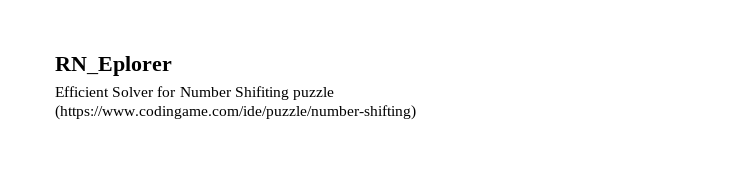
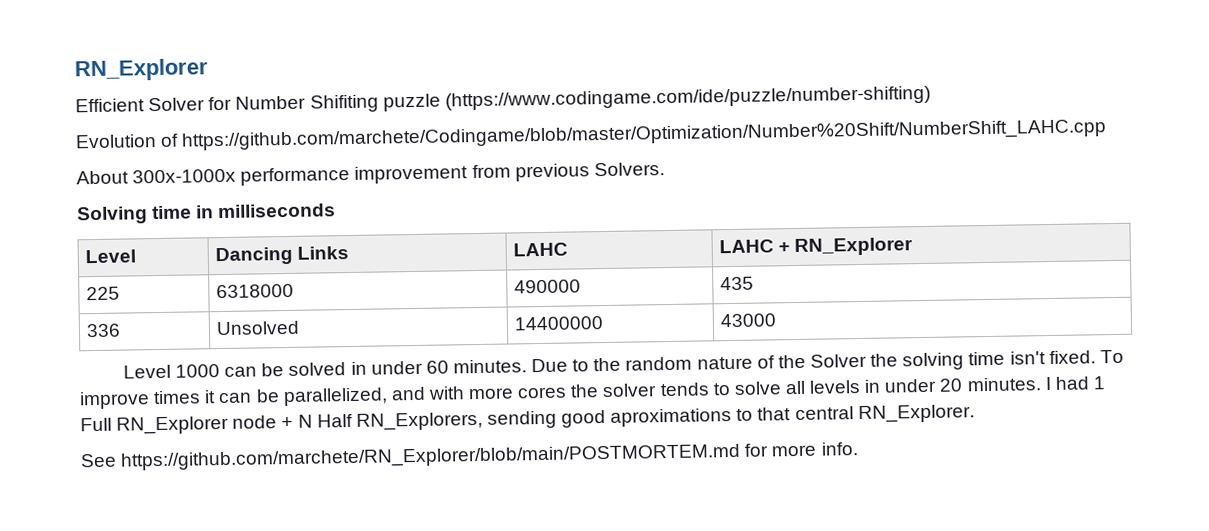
[55,56,172,76] RN_Eplorer -> [74,58,209,82] RN_Explorer
(416, 112) none -> [75,119,1108,151] [76,162,665,186] [77,203,337,225] [84,249,136,264] [214,246,349,266] [512,242,568,257] [718,237,913,257] [85,286,120,301] [215,283,294,299] [513,279,581,294] [719,276,754,291] [85,323,121,338] [215,320,300,336] [513,316,603,331] [719,313,776,328] [122,349,1124,379] [79,376,1106,410] [80,404,975,435] [80,442,859,471] // Evolution of https://github.com/marchete/Codingame/blob/master/Optimization/Number%20Shift/NumberShift_LAHC.cpp // About 300x-1000x performance improvement from previous Solvers. // Solving time in milliseconds // Level | Dancing Links | LAHC | LAHC + RN_Explorer // 225 | 6318000 | 490000 | 435 // 336 | Unsolved | 14400000 | 43000 // Level 1000 can be solved in under 60 minutes. Due to the random nature of the Solver the solving time isn't fixed. To improve times it can be parallelized, and with more cores the solver tends to solve all levels in under 20 minutes. I had 1 Full RN_Explorer node + N Half RN_Explorers, sending good aproximations to that central RN_Explorer. // See https://github.com/marchete/RN_Explorer/blob/main/POSTMORTEM.md for more info.

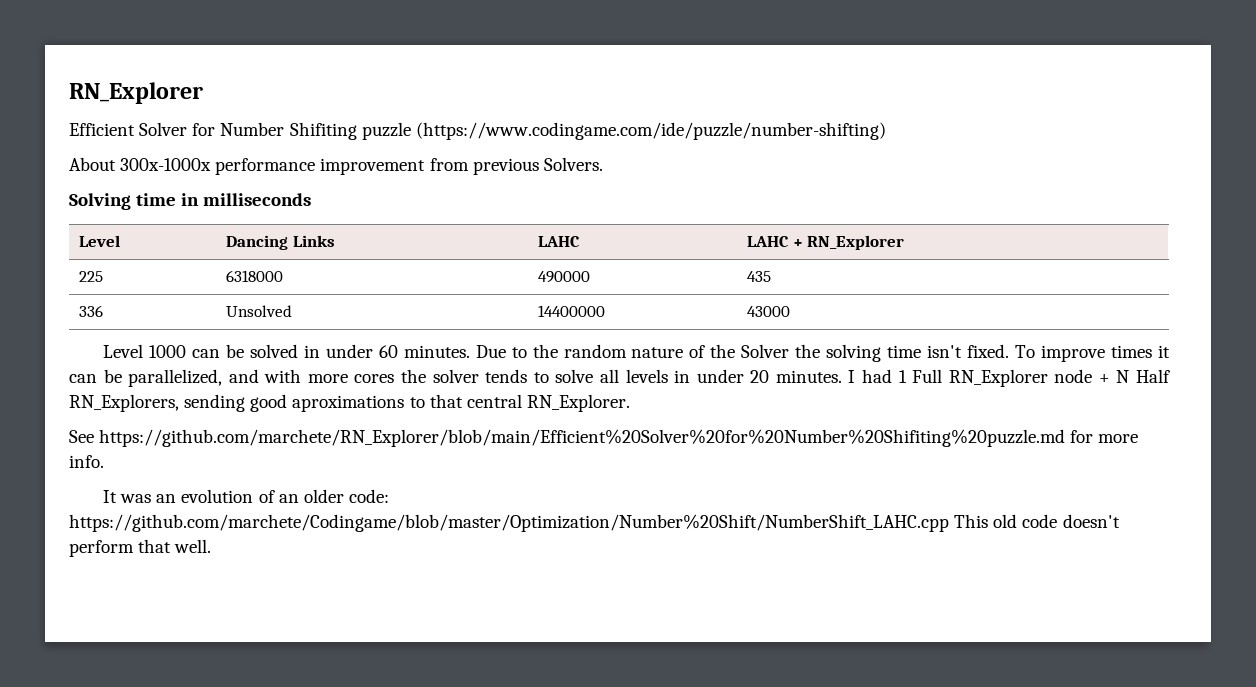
[75,119,1108,151] // Evolution of https://github.com/marchete/Codingame/blob/master/Optimization/Number%20Shift/NumberShift_LAHC.cpp -> (886, 131) none
[120,443,742,471] https://github.com/marchete/RN_Explorer/blob/main/POSTMORTEM.md -> [99,429,1066,447] https://github.com/marchete/RN_Explorer/blob/main/Efficient%20Solver%20for%20Number%20Shifiting%20puzzle.md
(859, 449) none -> [102,489,389,503] [69,514,1120,532] [69,539,212,557] // It was an evolution of an older code: https://github.com/marchete/Codingame/blob/master/Optimization/Number%20Shift/NumberShift_LAHC.cpp This old code doesn't perform that well.

